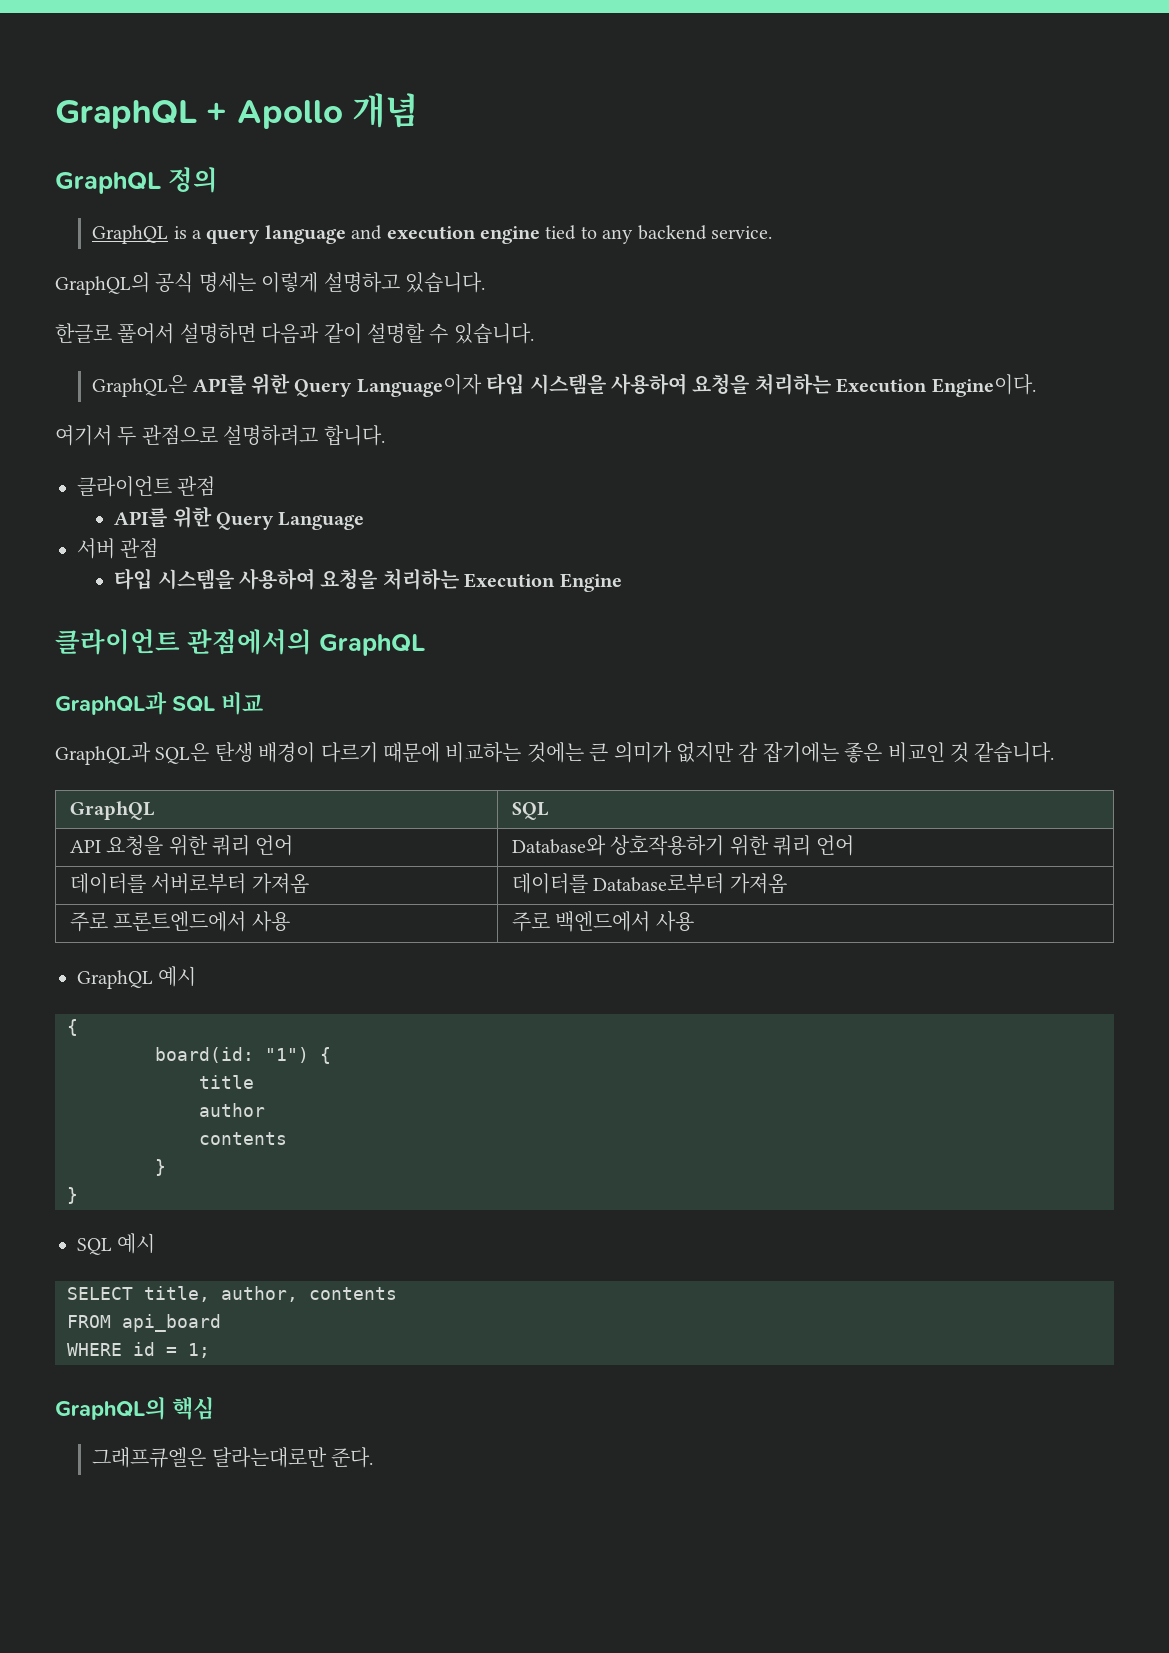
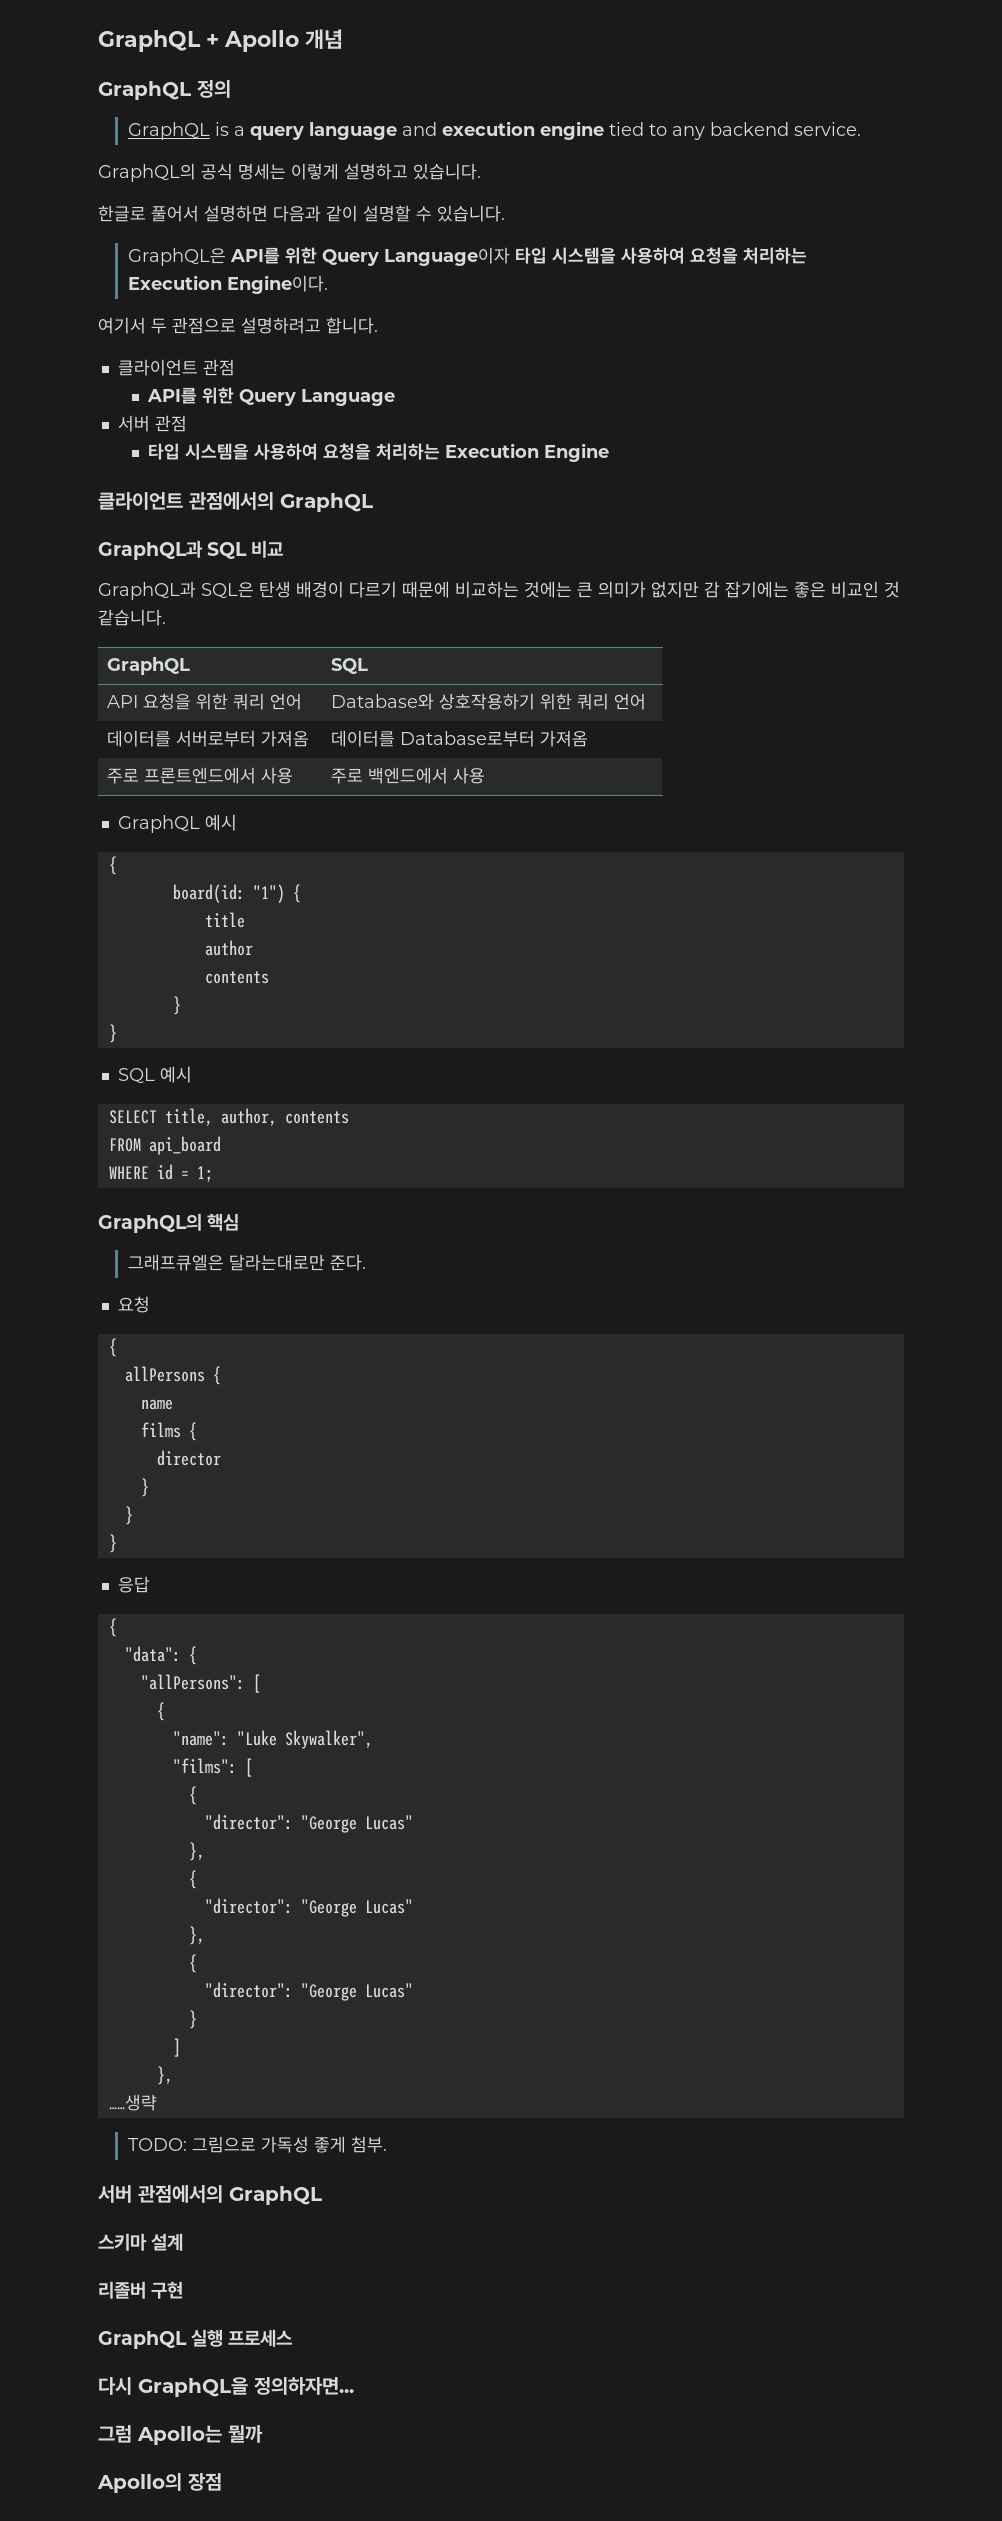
(373, 1457) none -> [117,1296,150,1313] [108,1338,117,1357] [124,1366,221,1385] [140,1399,173,1410] [140,1422,197,1441] [156,1450,221,1466] [140,1478,149,1497] [124,1506,133,1525] [108,1534,117,1553] [117,1576,150,1593] [108,1618,117,1637] [124,1646,197,1665] [140,1674,261,1693] [156,1702,165,1721] [172,1730,373,1749] [172,1758,253,1777] [188,1786,197,1805] [204,1814,413,1833] [188,1842,205,1861] [188,1870,197,1889] [204,1898,413,1917] [188,1926,205,1945] [188,1954,197,1973] [204,1982,413,2001] [188,2010,197,2029] [172,2038,181,2057] [156,2066,173,2085] [108,2094,157,2111] [128,2136,388,2153] [98,2185,322,2205] [98,2233,184,2251] [98,2281,184,2299] [98,2329,293,2349] [98,2377,354,2397] [98,2425,263,2445] [97,2473,222,2493] // 요청 // { // allPersons { // name // films { // director // } // } // } // 응답 // { // "data": { // "allPersons": [ // { // "name": "Luke Skywalker", // "films": [ // { // "director": "George Lucas" // }, // { // "director": "George Lucas" // }, // { // "director": "George Lucas" // } // ] // }, // ……생략 // TODO: 그림으로 가독성 좋게 첨부. // 서버 관점에서의 GraphQL // 스키마 설계 // 리졸버 구현 // GraphQL 실행 프로세스 // 다시 GraphQL을 정의하자면... // 그럼 Apollo는 뭘까 // Apollo의 장점

